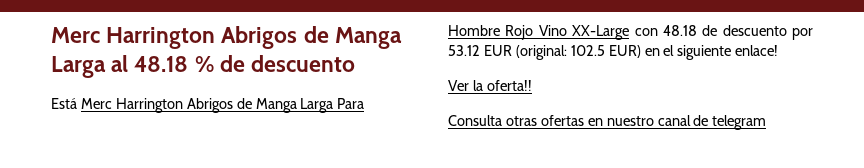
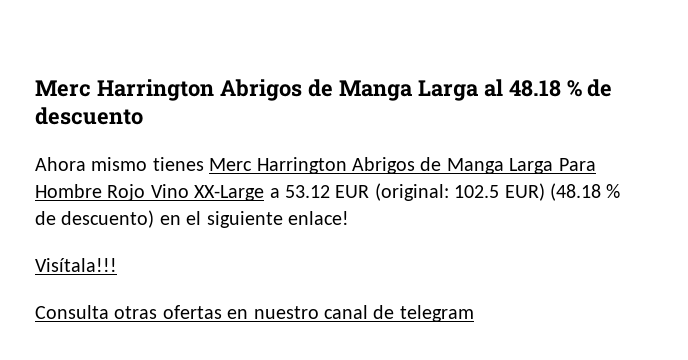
[51,98,77,109] Está -> [35,157,204,171] Ahora mismo tienes
[634,25,813,40] con 48.18 de descuento por -> [269,188,280,198] a
(641, 51) none -> [549,183,621,201] [35,210,155,228] (48.18 % de descuento)
[448,80,532,91] Ver la oferta!! -> [35,258,117,272] Visítala!!!

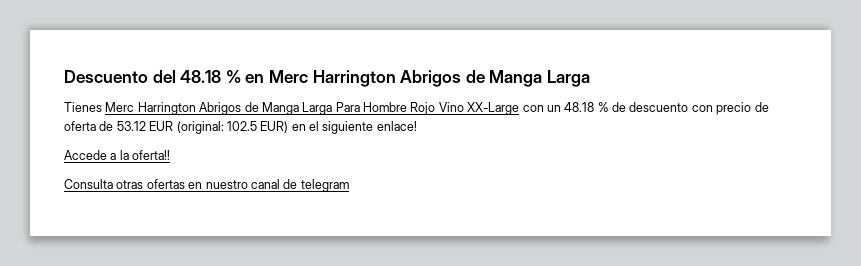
[35,79,613,101] [35,107,143,125] [35,157,204,171] Merc Harrington Abrigos de Manga Larga al 48.18 % de descuento // Ahora mismo tienes -> [64,70,590,87] [64,102,102,112] Descuento del 48.18 % en Merc Harrington Abrigos de Manga Larga // Tienes
[269,188,280,198] a -> [522,102,769,115] [64,121,114,131] con un 48.18 % de descuento con precio de oferta de
[549,183,621,201] [35,210,155,228] (48.18 % de descuento) -> (289, 127) none
[35,258,117,272] Visítala!!! -> [64,150,171,160] Accede a la oferta!!

